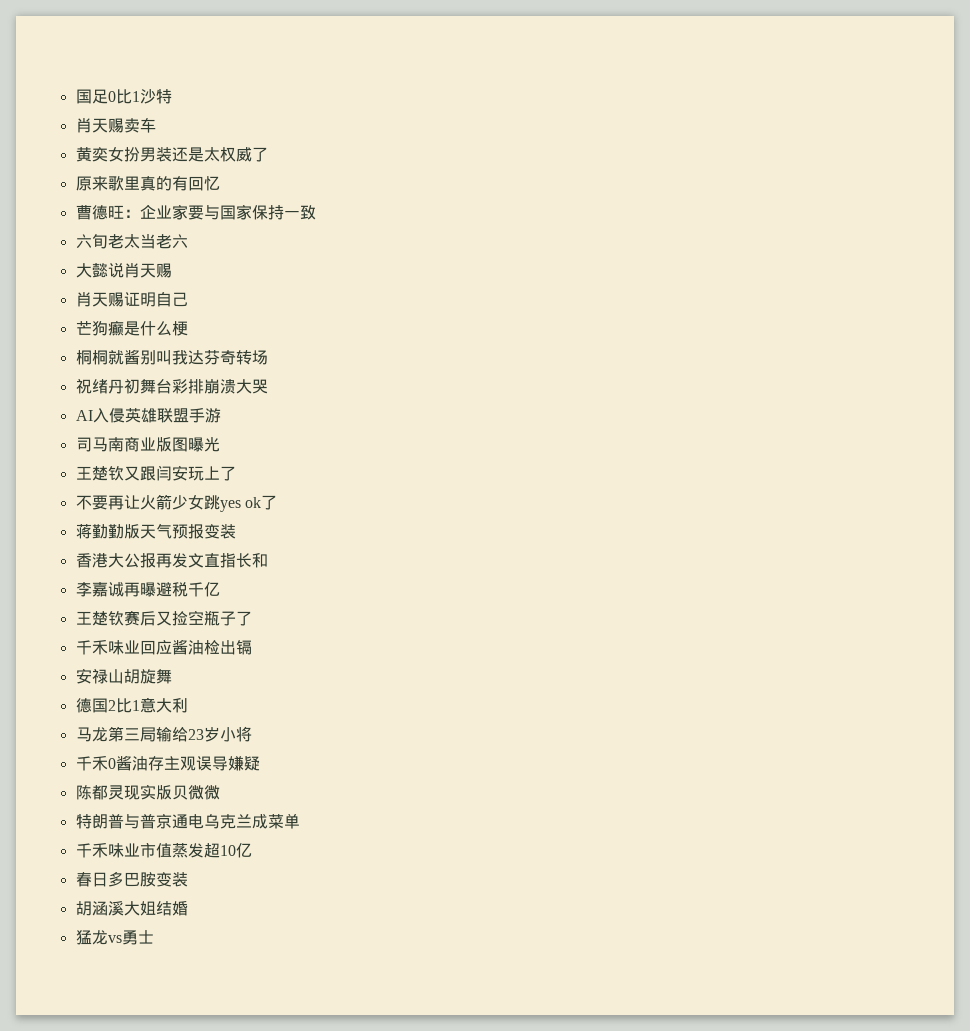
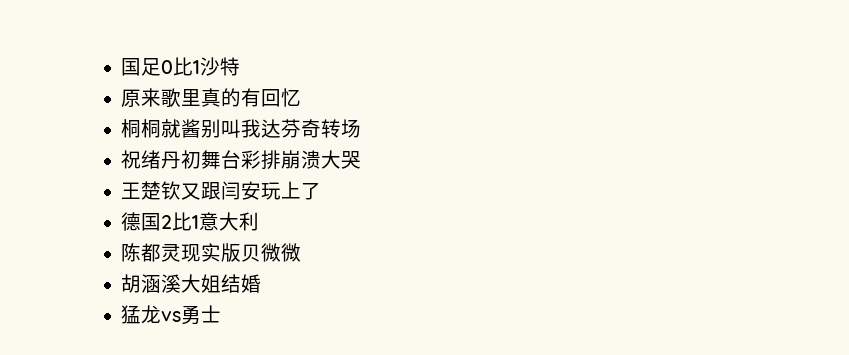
[75,118,156,133] [75,147,268,162] // 肖天赐卖车 // 黄奕女扮男装还是太权威了 -> (241, 66) none
[75,204,316,220] [75,234,188,249] [75,262,172,278] [75,292,188,307] [75,320,188,336] // 曹德旺：企业家要与国家保持一致 // 六旬老太当老六 // 大懿说肖天赐 // 肖天赐证明自己 // 芒狗癫是什么梗 -> (302, 97) none
[75,408,221,423] [75,437,220,452] // AI入侵英雄联盟手游 // 司马南商业版图曝光 -> (362, 160) none
[75,494,277,512] [75,523,236,539] [75,553,268,568] [75,582,220,597] [75,610,252,626] [75,639,252,655] [75,668,172,684] // 不要再让火箭少女跳yes ok了 // 蒋勤勤版天气预报变装 // 香港大公报再发文直指长和 // 李嘉诚再曝避税千亿 // 王楚钦赛后又捡空瓶子了 // 千禾味业回应酱油检出镉 // 安禄山胡旋舞 -> (322, 191) none
[75,726,252,742] [75,755,260,771] // 马龙第三局输给23岁小将 // 千禾0酱油存主观误导嫌疑 -> (260, 221) none
[75,813,300,829] [75,842,252,858] [75,871,188,887] // 特朗普与普京通电乌克兰成菜单 // 千禾味业市值蒸发超10亿 // 春日多巴胺变装 -> (302, 252) none

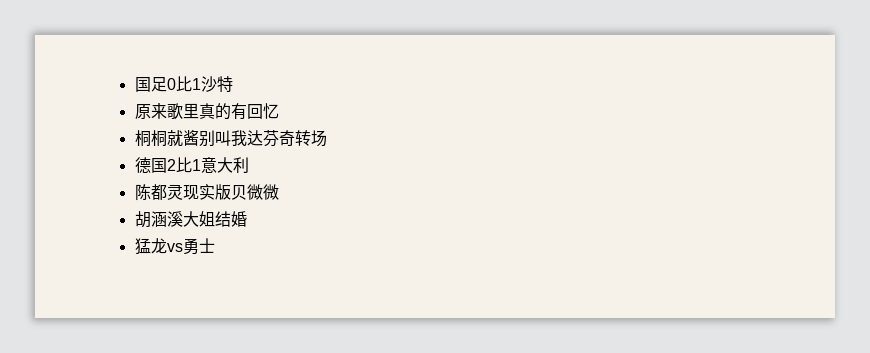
[121,150,362,170] [121,181,322,200] // 祝绪丹初舞台彩排崩溃大哭 // 王楚钦又跟闫安玩上了 -> (327, 138) none

